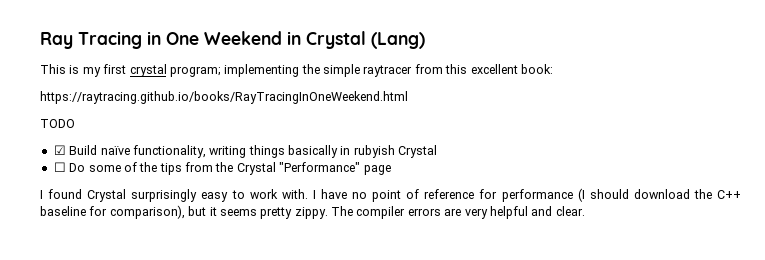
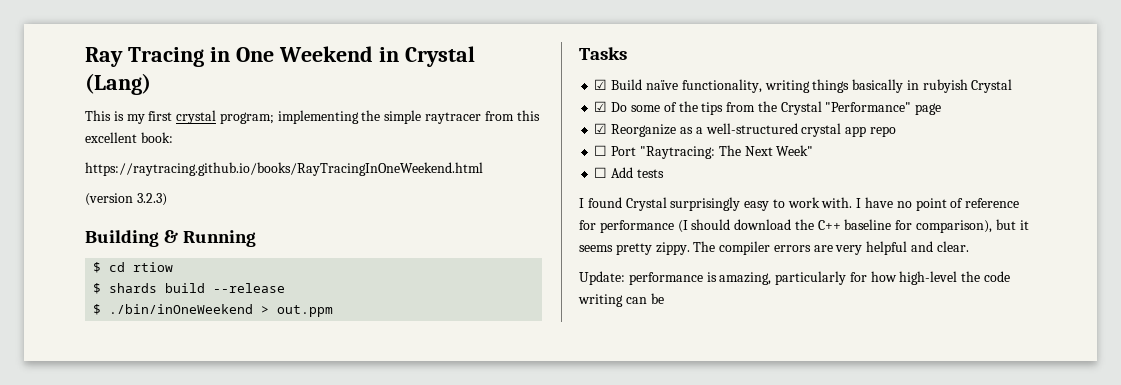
[40,119,75,128] TODO -> [85,193,167,206] [85,230,257,247] [93,262,174,273] [93,283,286,294] [93,304,334,317] [579,47,627,60] (version 3.2.3) // Building & Running // $ cd rtiow // $ shards build --release // $ ./bin/inOneWeekend > out.ppm // Tasks
[53,162,66,172] ☐ -> [594,101,608,112] ☑
(391, 170) none -> [594,123,896,137] [594,145,814,159] [594,167,664,178] // ☑ Reorganize as a well-structured crystal app repo // ☐ Port "Raytracing: The Next Week" // ☐ Add tests
(585, 211) none -> [579,271,1011,285] [578,293,664,307] // Update: performance is amazing, particularly for how high-level the code writing can be

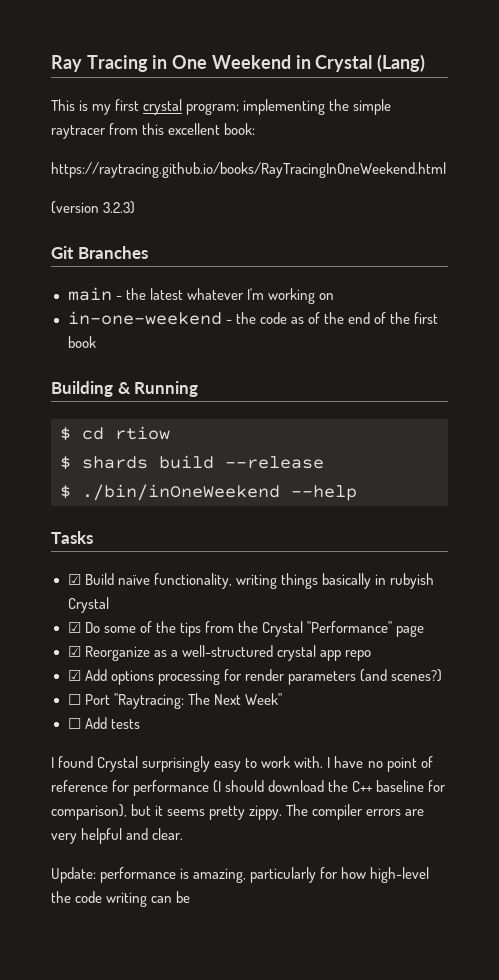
(167, 199) none -> [51,246,148,259] [67,287,334,304] [67,311,439,325] [67,336,96,348] // Git Branches // main - the latest whatever I'm working on // in-one-weekend - the code as of the end of the first book
[261,305,334,317] > out.ppm -> [291,485,357,501] --help
(896, 131) none -> [67,669,442,685] // ☑ Add options processing for render parameters (and scenes?)

